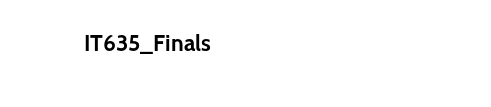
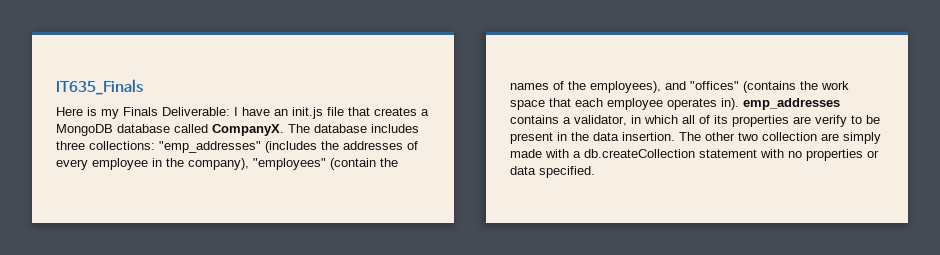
(211, 44) none -> [56,107,429,119] [56,124,419,136] [56,141,418,153] [56,158,398,170] [510,81,849,93] [510,98,840,110] [510,115,880,127] [510,132,881,144] [510,149,879,161] [510,166,595,178] // Here is my Finals Deliverable: I have an init.js file that creates a MongoDB database called CompanyX. The database includes three collections: "emp_addresses" (includes the addresses of every employee in the company), "employees" (contain the names of the employees), and "offices" (contains the work space that each employee operates in). emp_addresses contains a validator, in which all of its properties are verify to be present in the data insertion. The other two collection are simply made with a db.createCollection statement with no properties or data specified.

